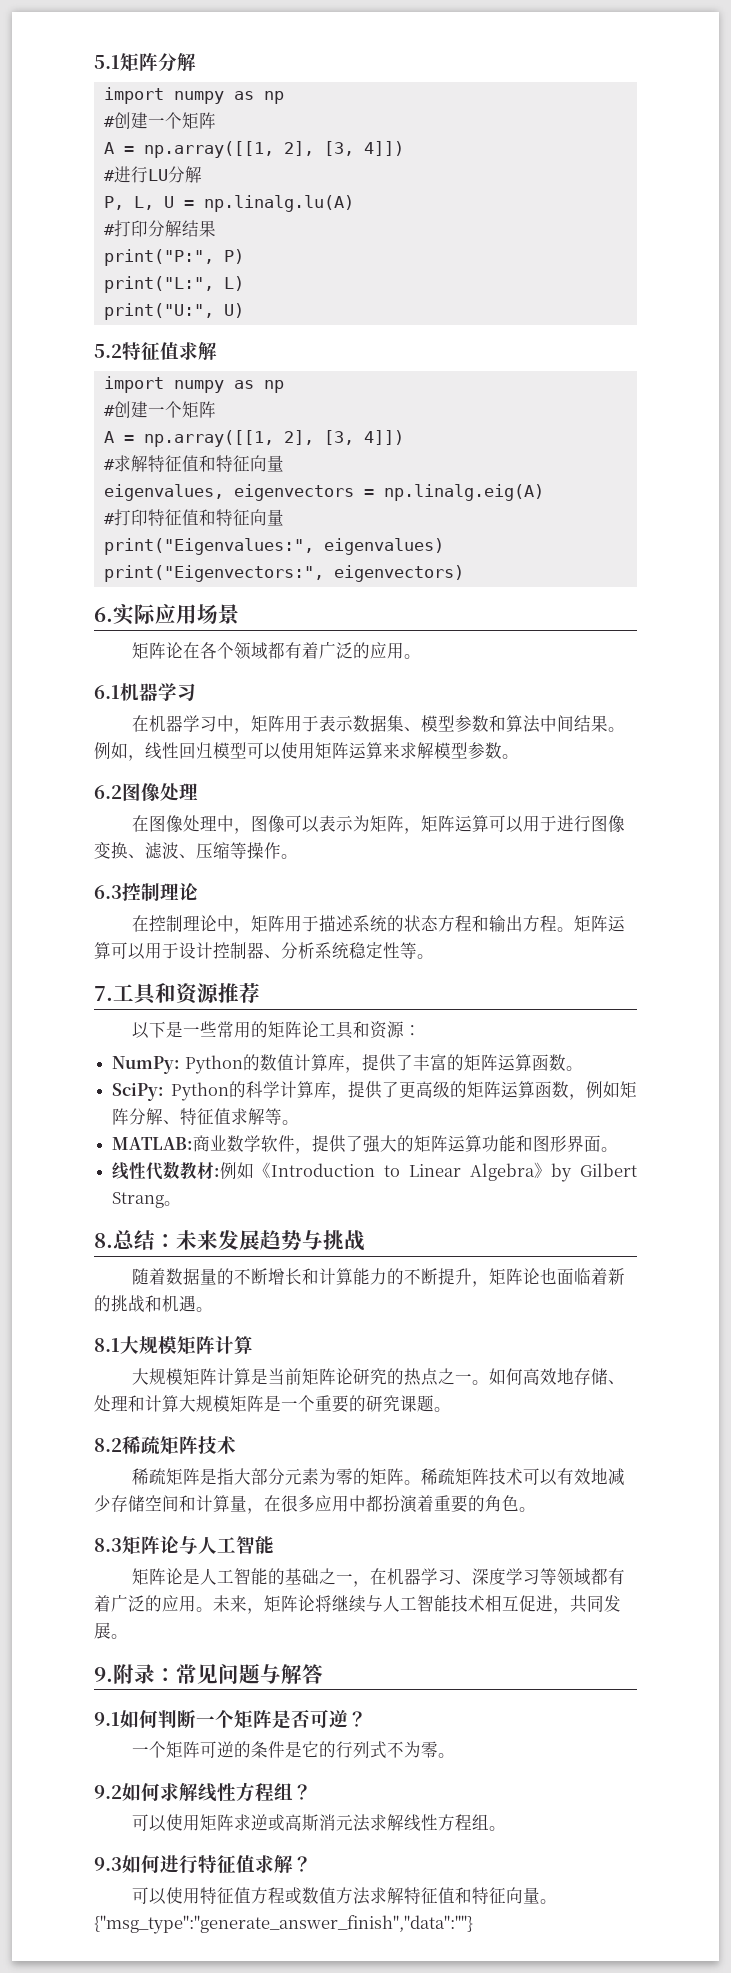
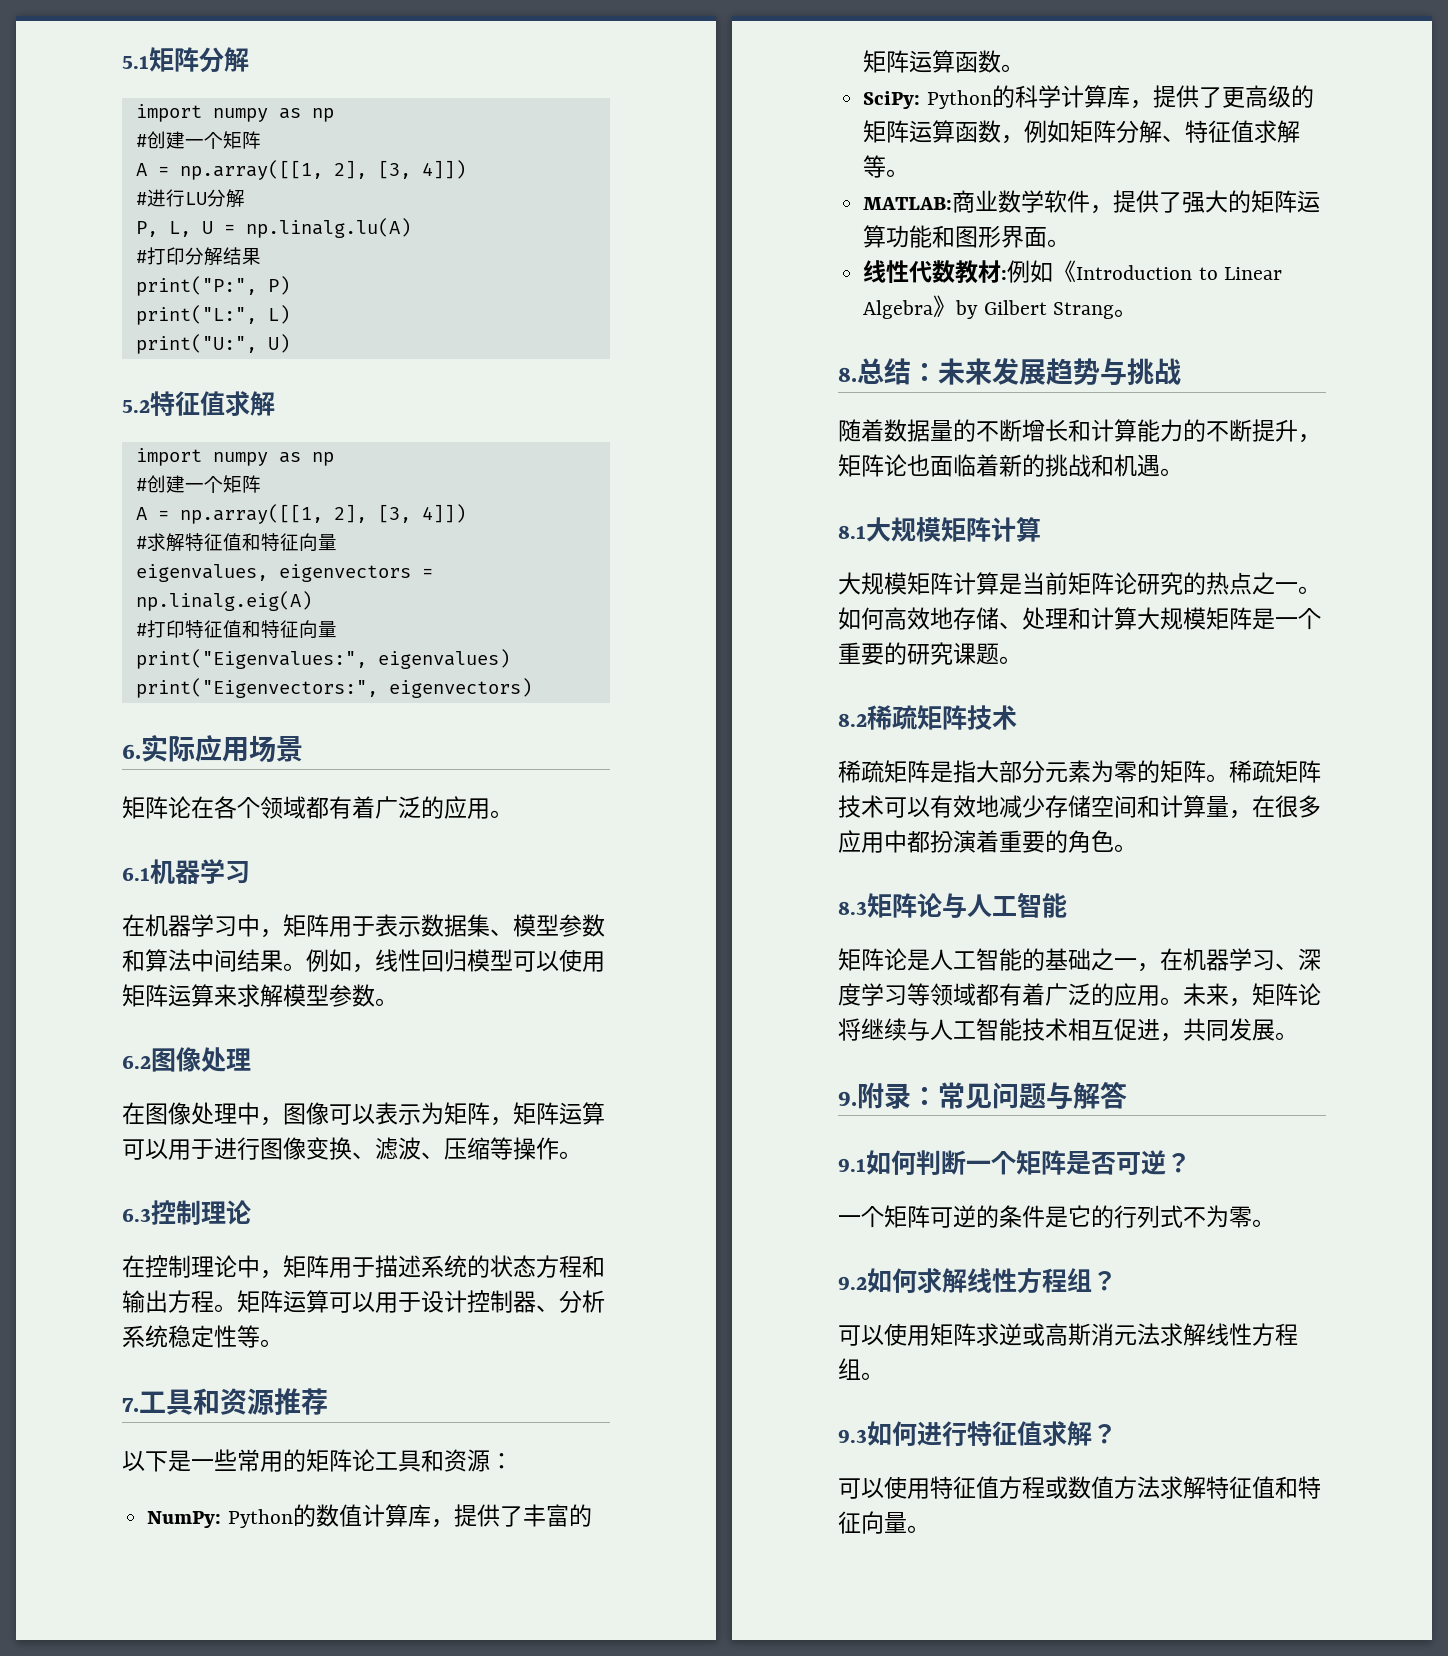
[94,1915,473,1934] {"msg_type":"generate_answer_finish","data":""} -> (930, 1529) none

